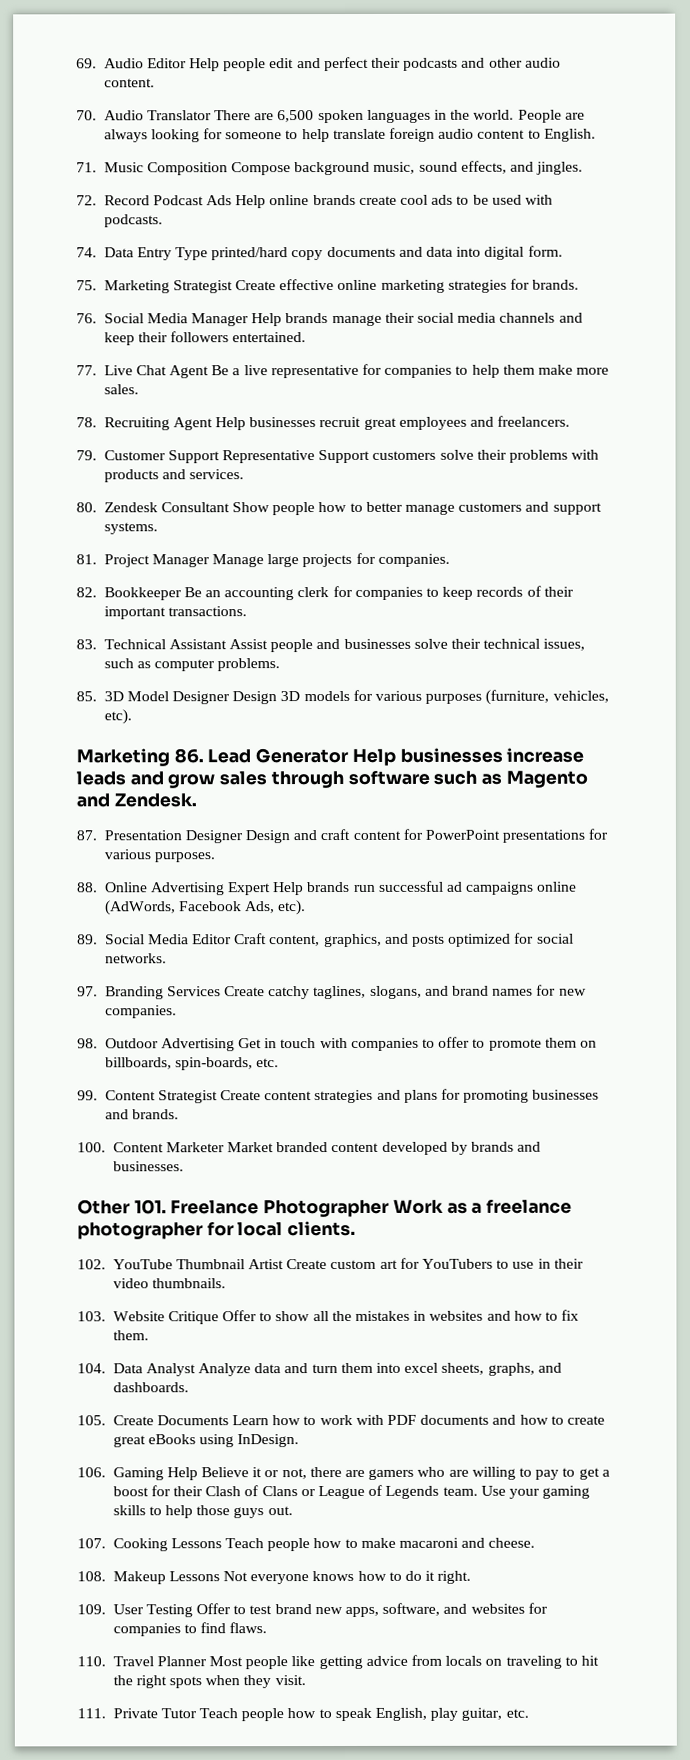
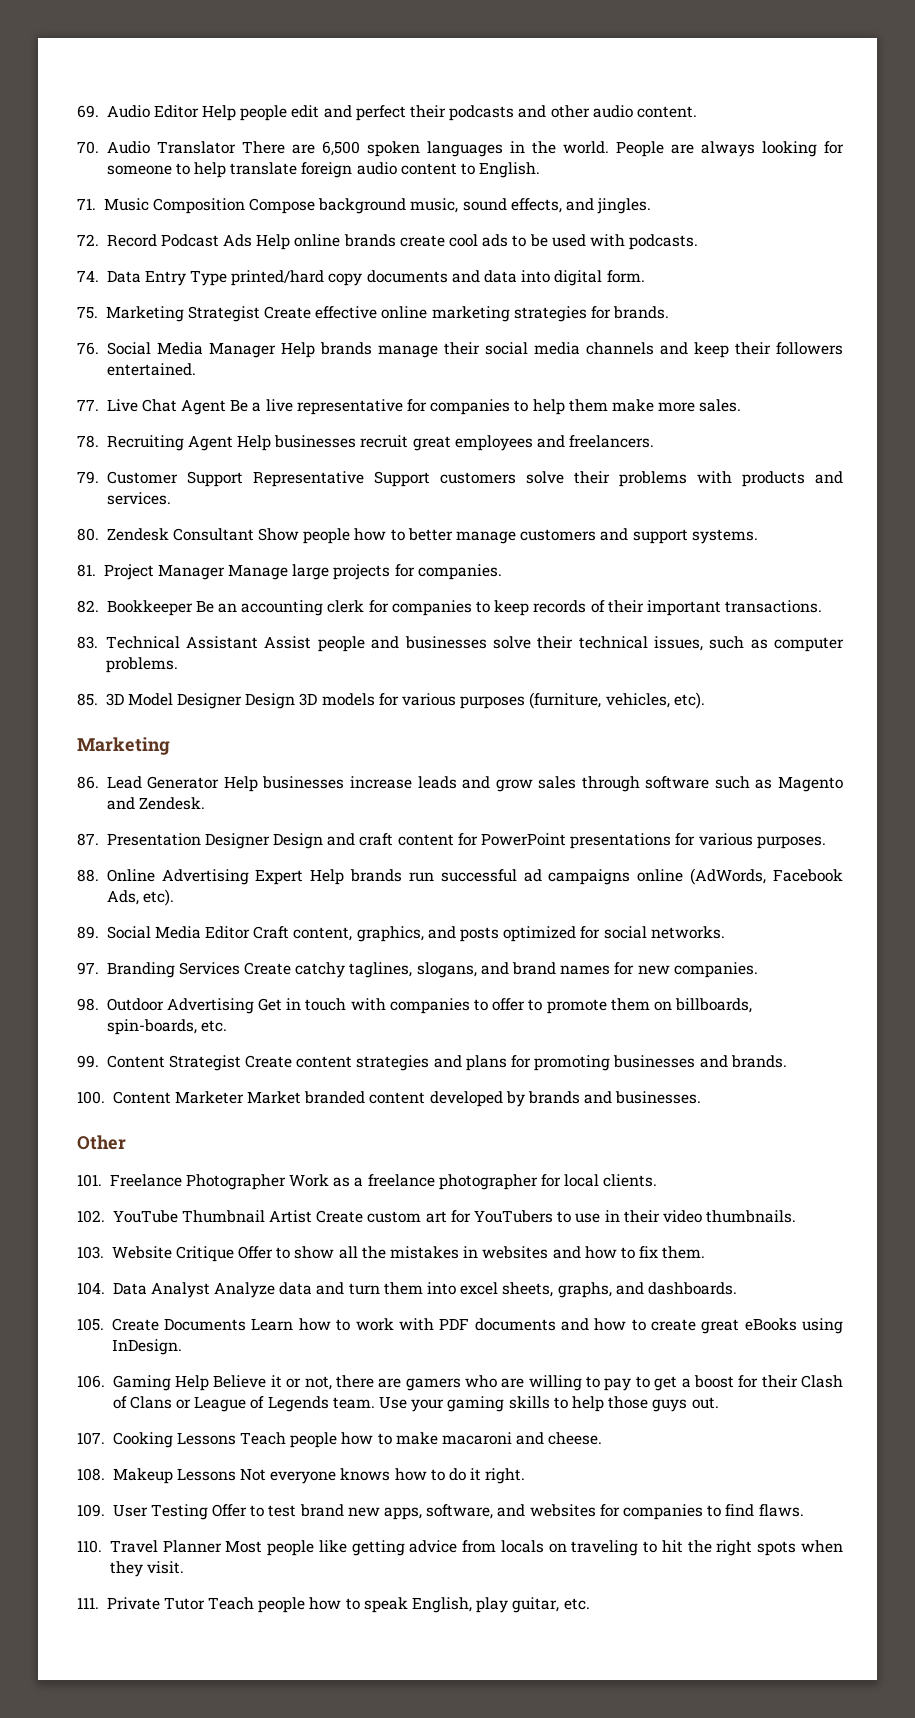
(170, 757) none -> (170, 746) //
(131, 1207) none -> (126, 1142) //

